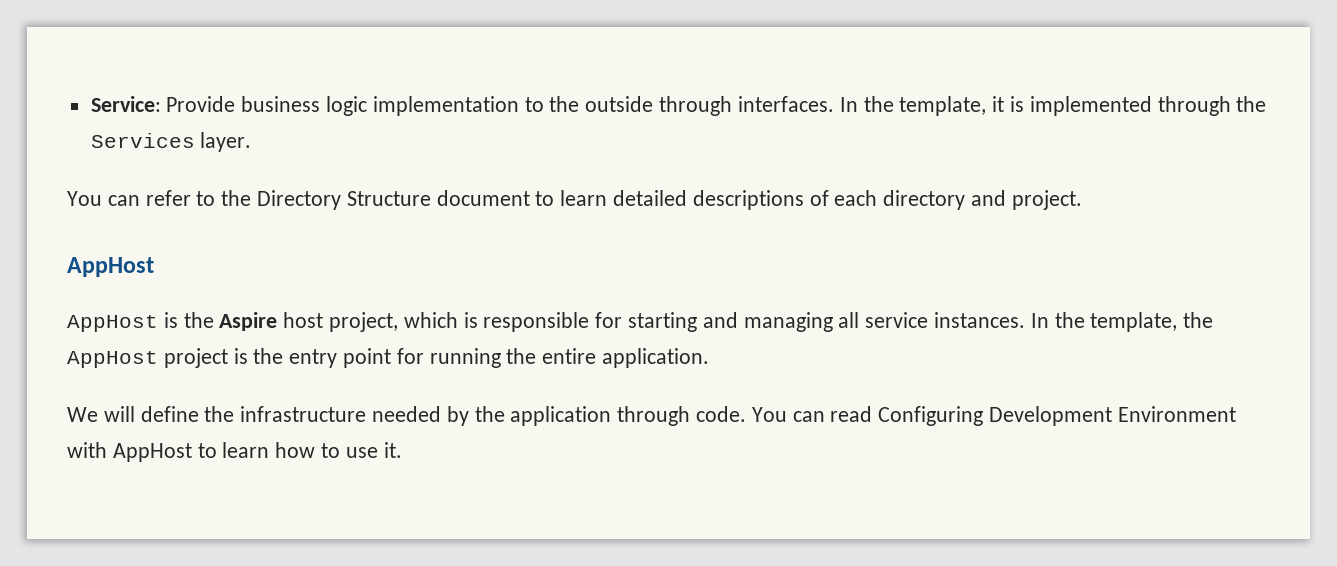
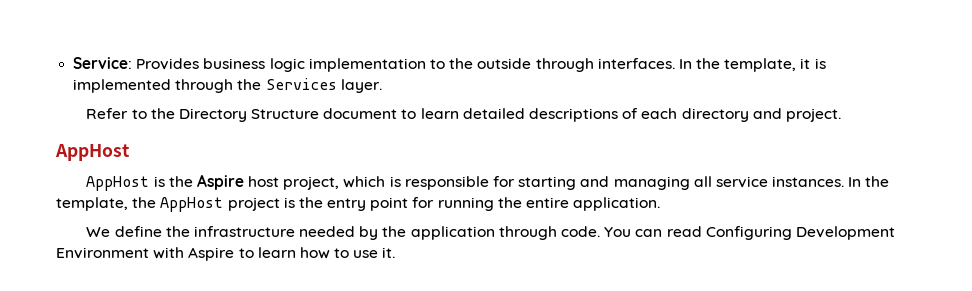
[166,96,236,112] Provide -> [136,58,200,70] Provides
[67,190,191,206] You can refer -> [86,108,129,119] Refer
[103,406,135,422] will -> (111, 232) none
[112,443,192,462] AppHost -> [188,247,235,261] Aspire

